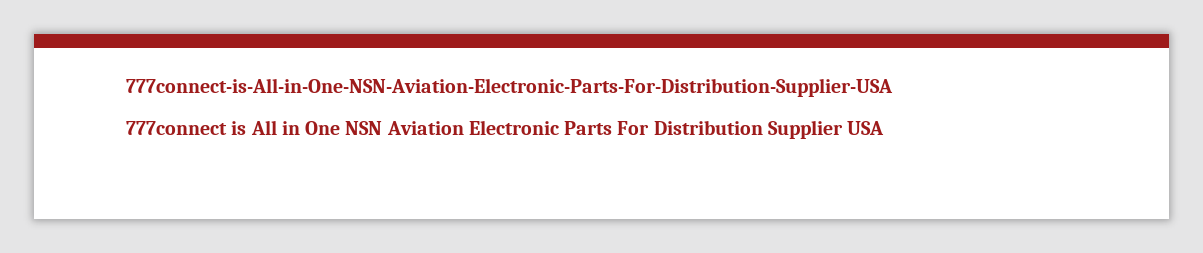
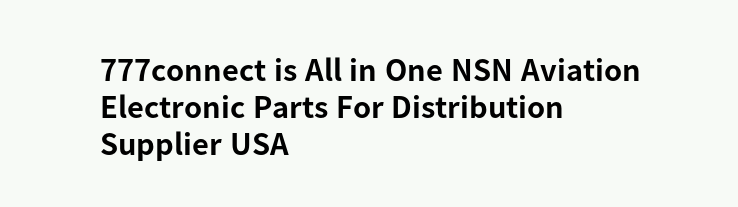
[126,78,893,97] 777connect-is-All-in-One-NSN-Aviation-Electronic-Parts-For-Distribution-Supplier-USA // -> (100, 70) none

